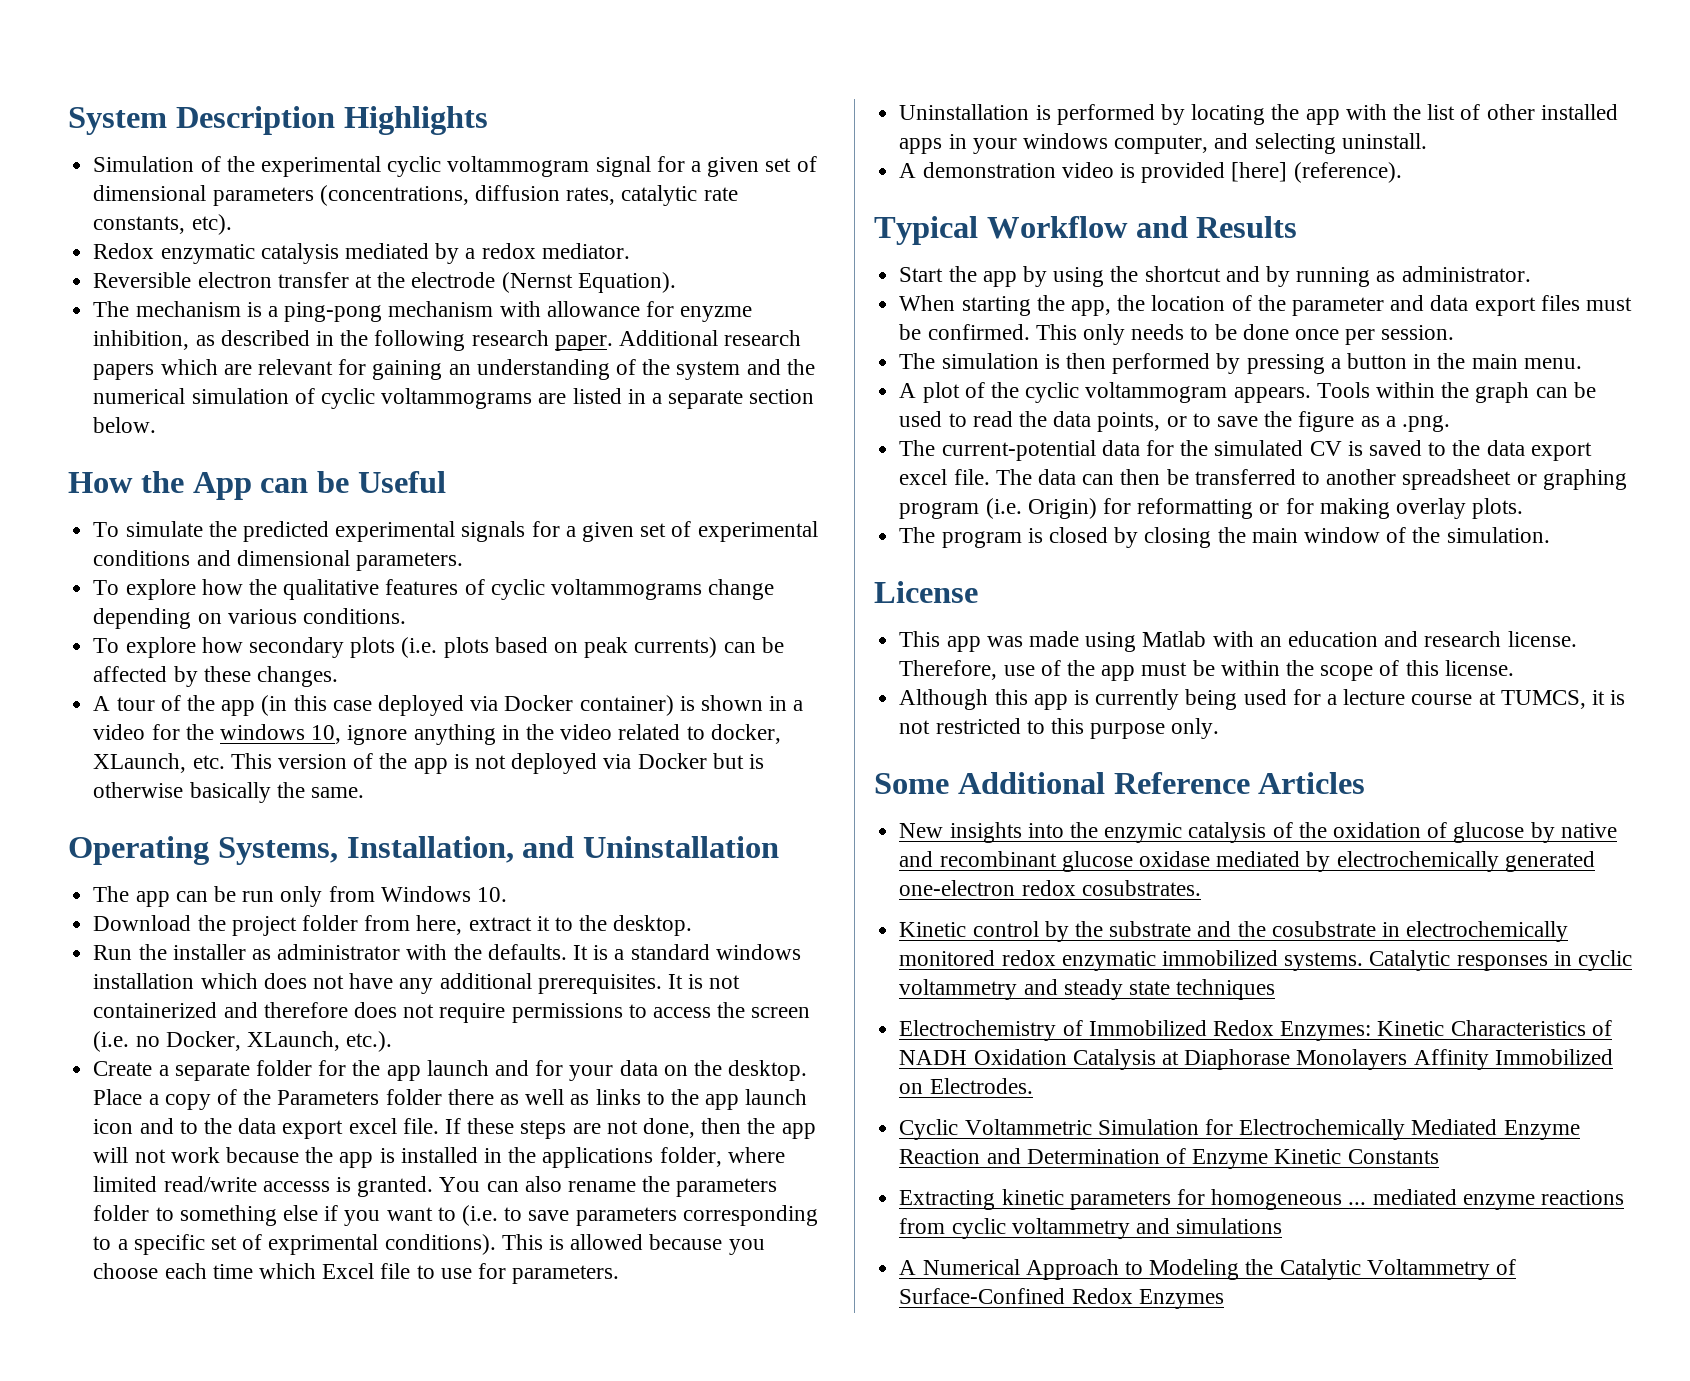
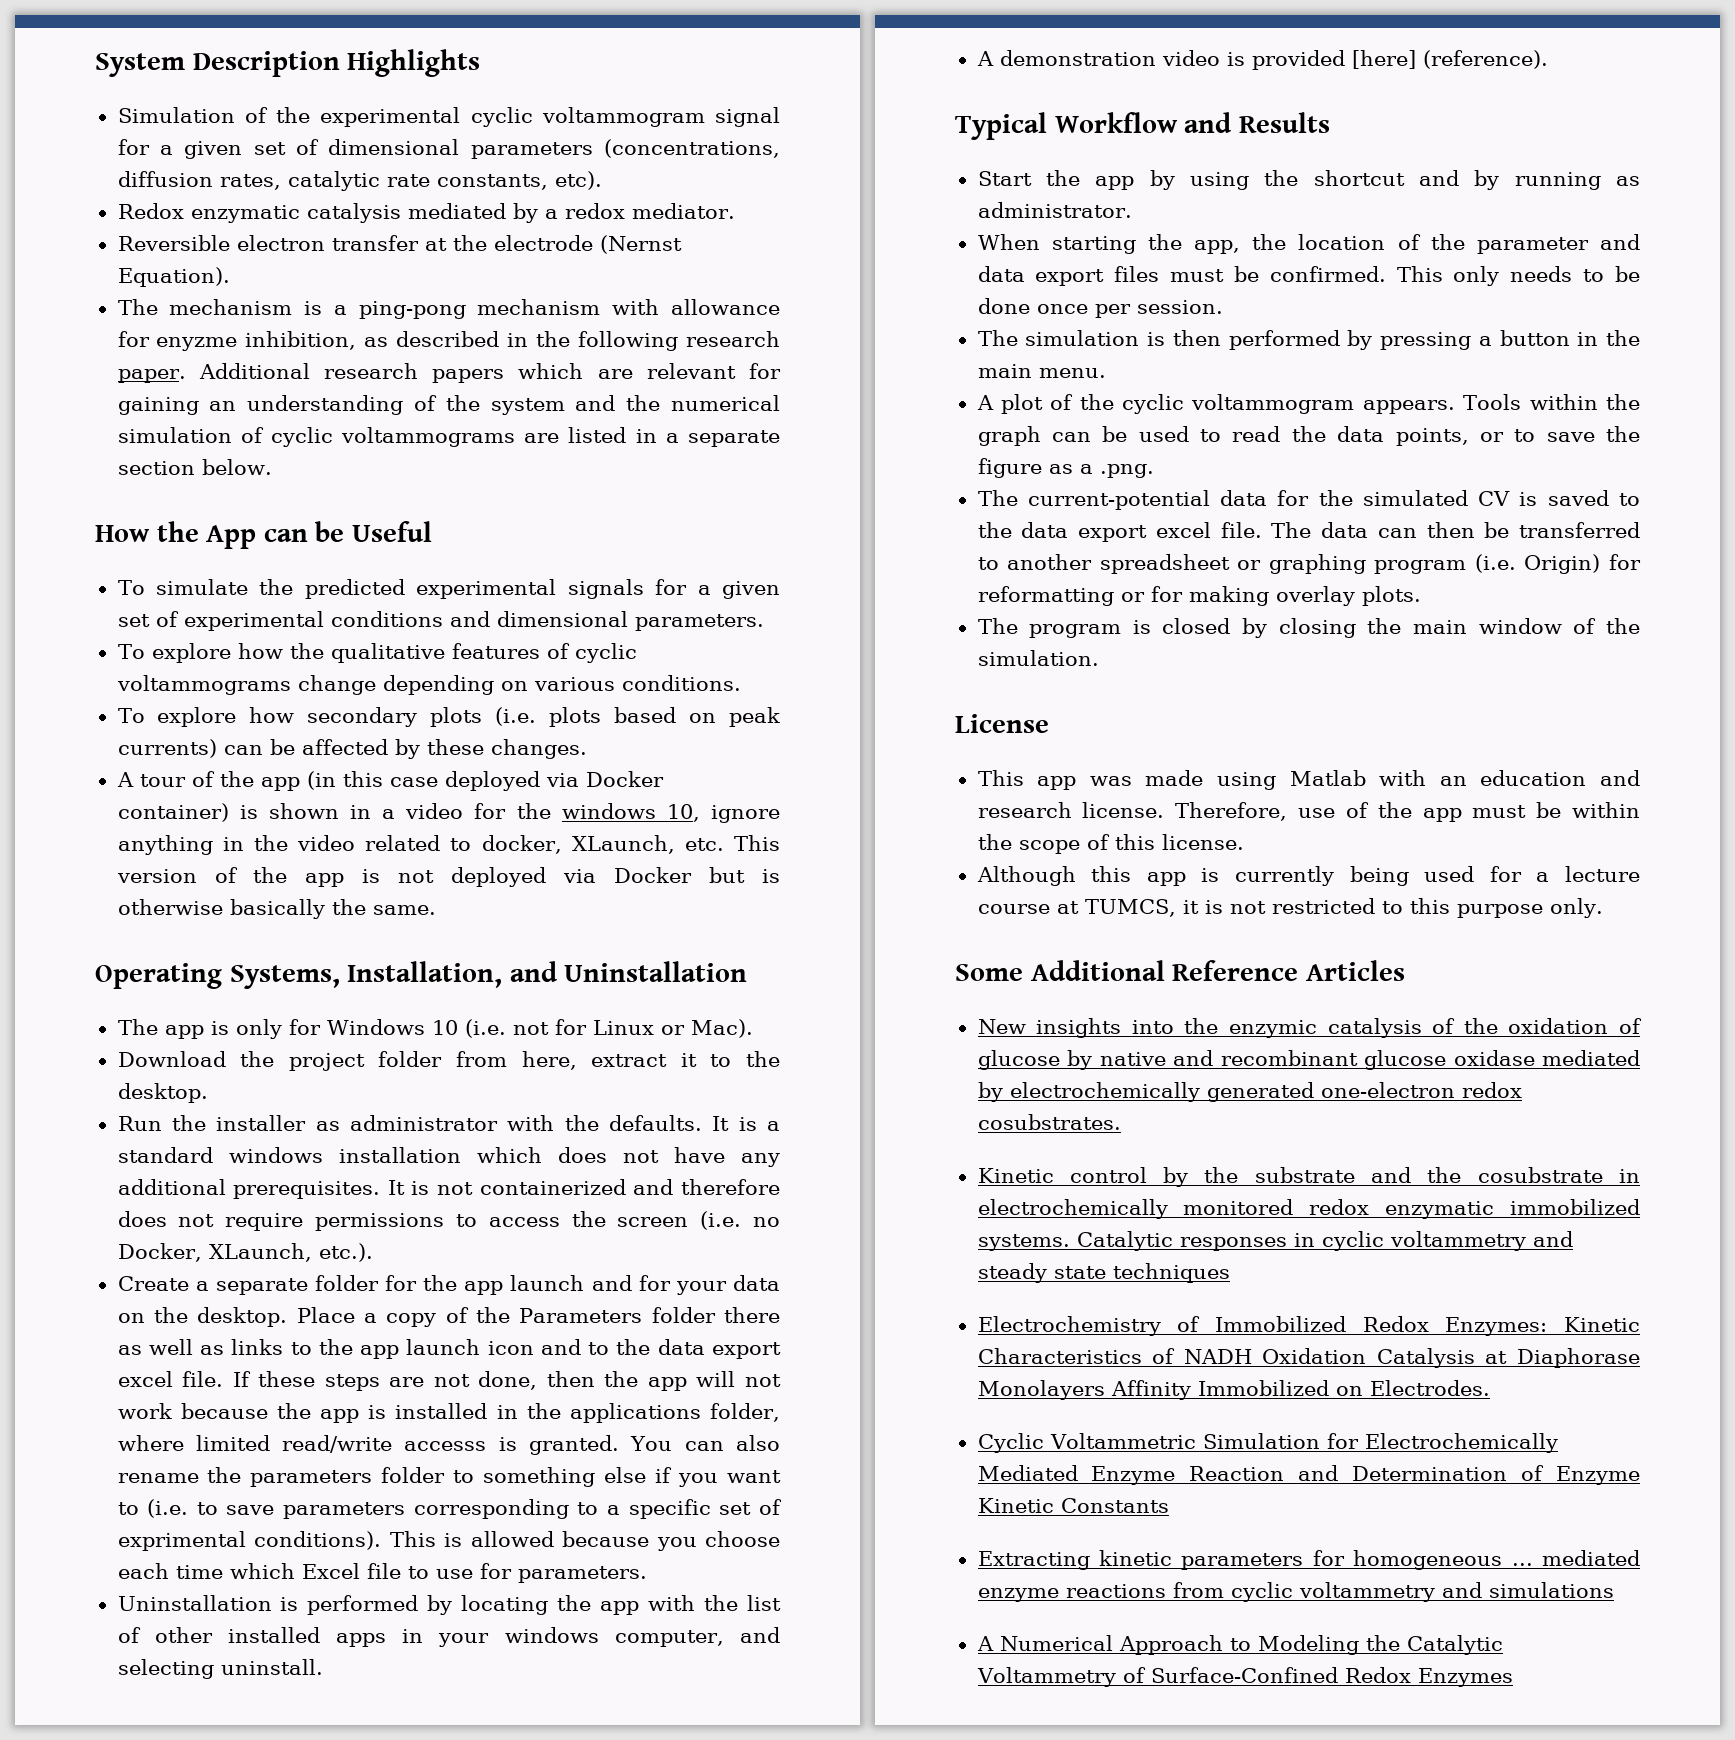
[175,886,507,907] can be run only from Windows 10. -> [210,1019,753,1039] is only for Windows 10 (i.e. not for Linux or Mac).

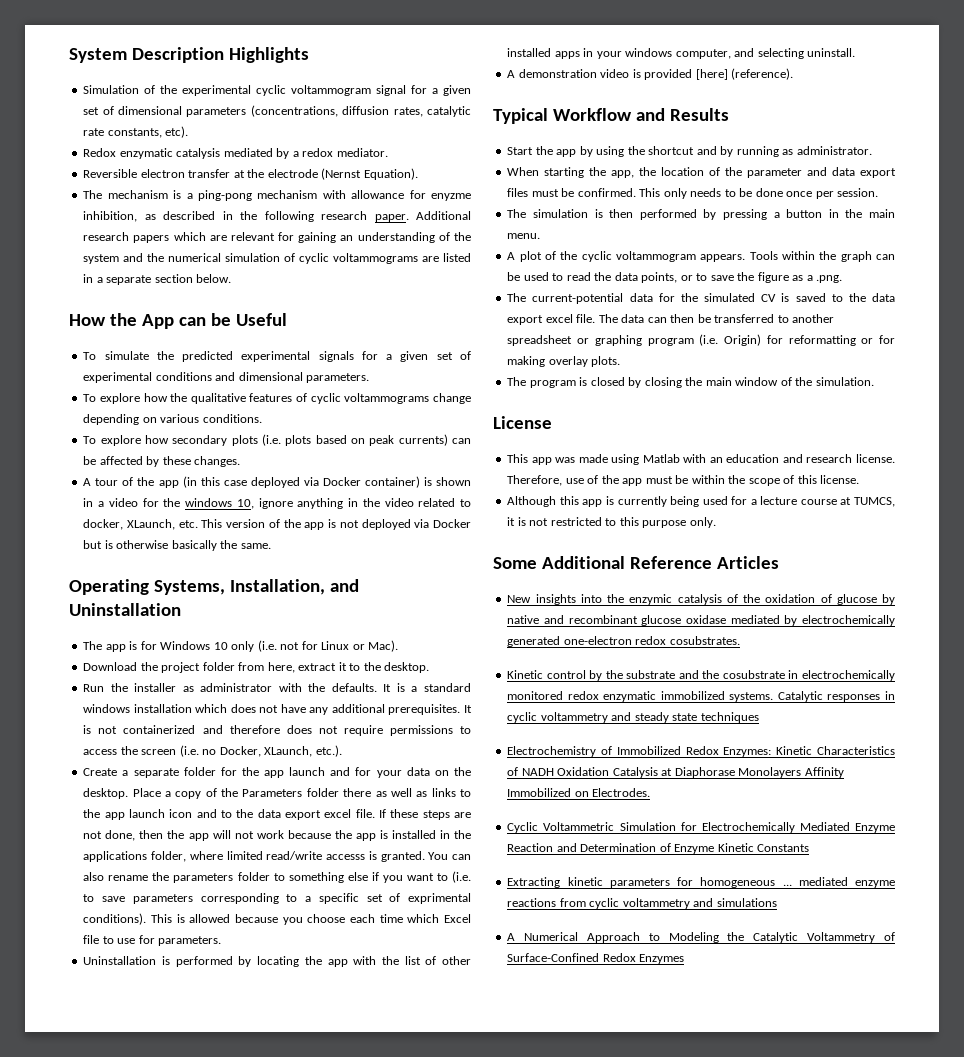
[235,1019,282,1039] only -> (138, 645) none
(458, 1027) none -> [231,641,255,652] only

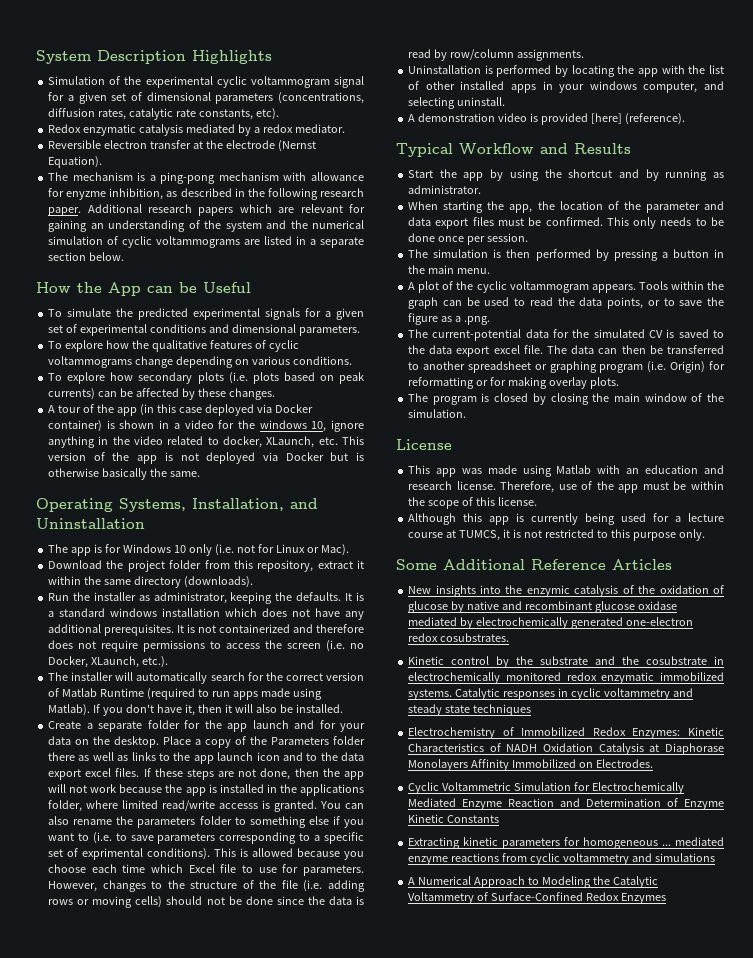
[267,662,430,673] here, extract it to the desktop. -> [233,560,365,572] [48,576,253,588] this repository, extract it within the same directory (downloads).
[200,683,302,692] administrator with -> [153,592,273,604] administrator, keeping
(342, 751) none -> [48,672,365,684] [48,688,322,700] [48,704,343,716] // The installer will automatically search for the correct version of Matlab Runtime (required to run apps made using Matlab). If you don't have it, then it will also be installed.
[355,809,375,818] file. -> [115,768,140,777] files.
(222, 941) none -> [48,880,365,892] [48,896,364,908] [408,49,585,61] However, changes to the structure of the file (i.e. adding rows or moving cells) should not be done since the data is read by row/column assignments.

